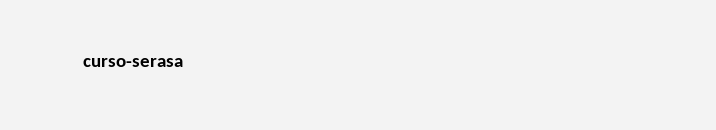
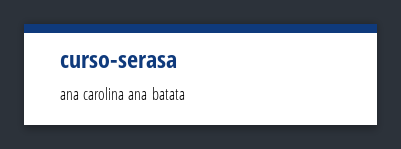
(183, 62) none -> [60,87,185,100] // ana carolina ana batata

